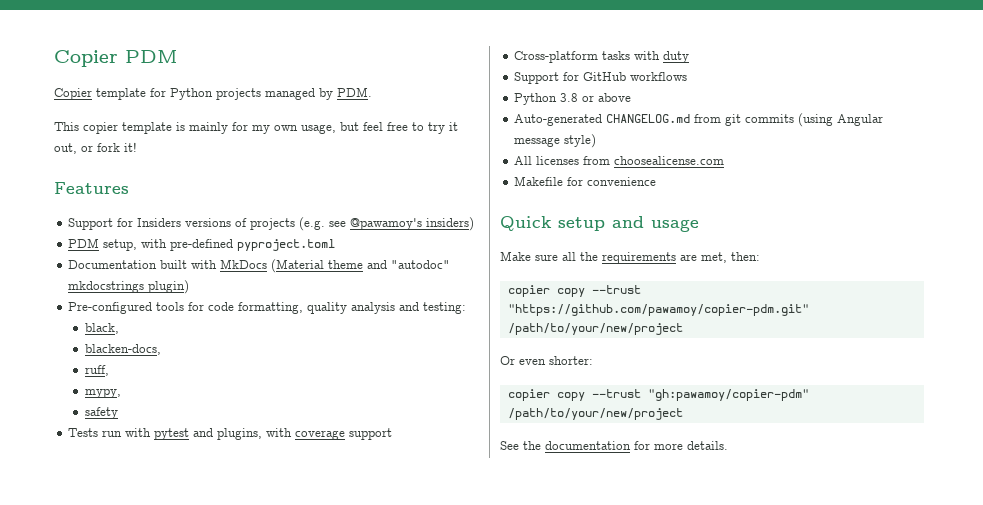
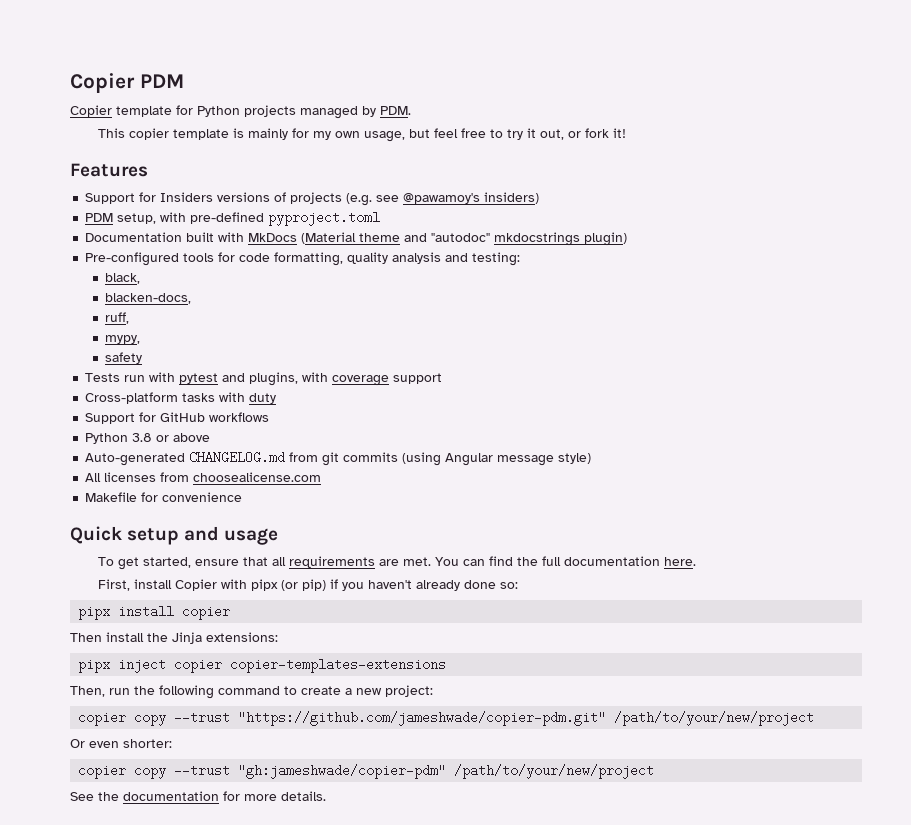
[500,251,760,264] [507,285,641,297] [507,304,809,316] Make sure all the requirements are met, then: // copier copy --trust "https://github.com/pawamoy/copier-pdm.git" -> [97,556,696,570] [97,579,518,591] [78,605,231,620] [70,632,278,644] [78,658,447,673] [70,685,433,699] [78,711,607,726] To get started, ensure that all requirements are met. You can find the full documentation here. // First, install Copier with pipx (or pip) if you haven't already done so: // pipx install copier // Then install the Jinja extensions: // pipx inject copier copier-templates-extensions // Then, run the following command to create a new project: // copier copy --trust "https://github.com/jameshwade/copier-pdm.git"
[647,389,809,401] "gh:pawamoy/copier-pdm" -> [238,764,447,779] "gh:jameshwade/copier-pdm"

